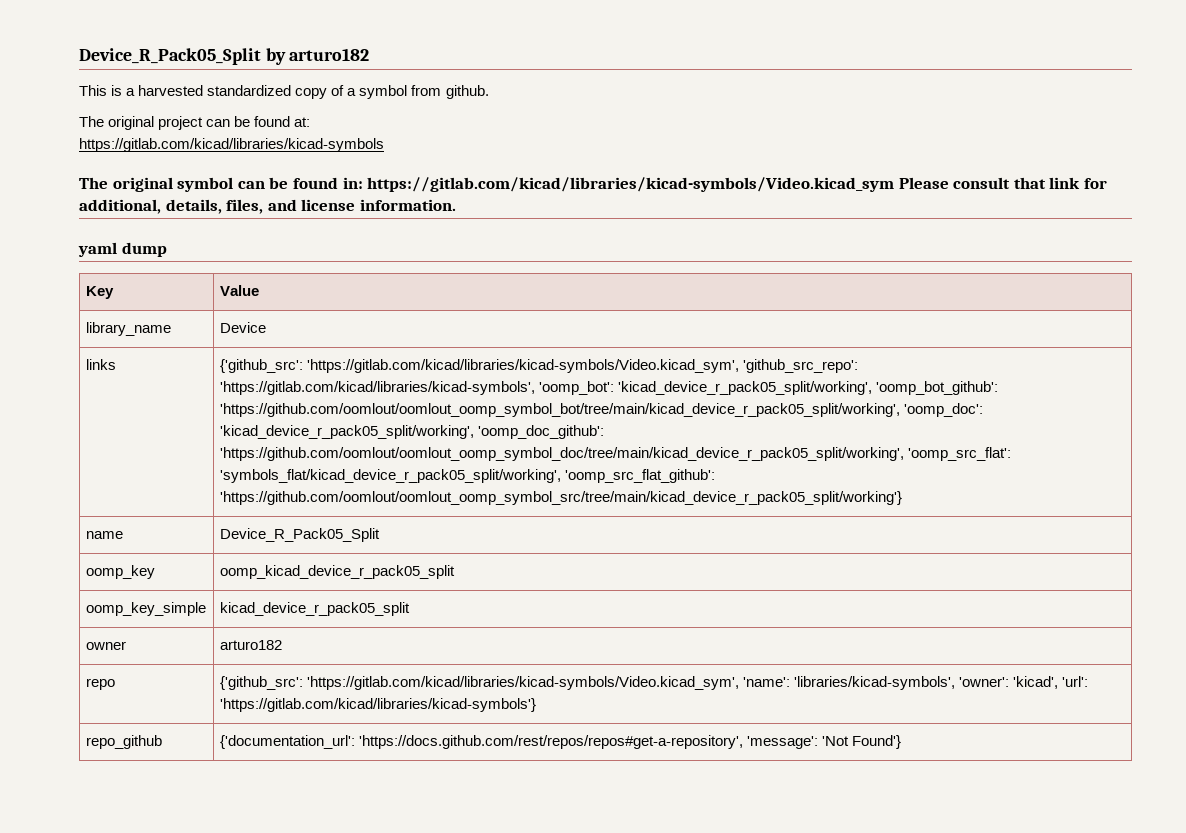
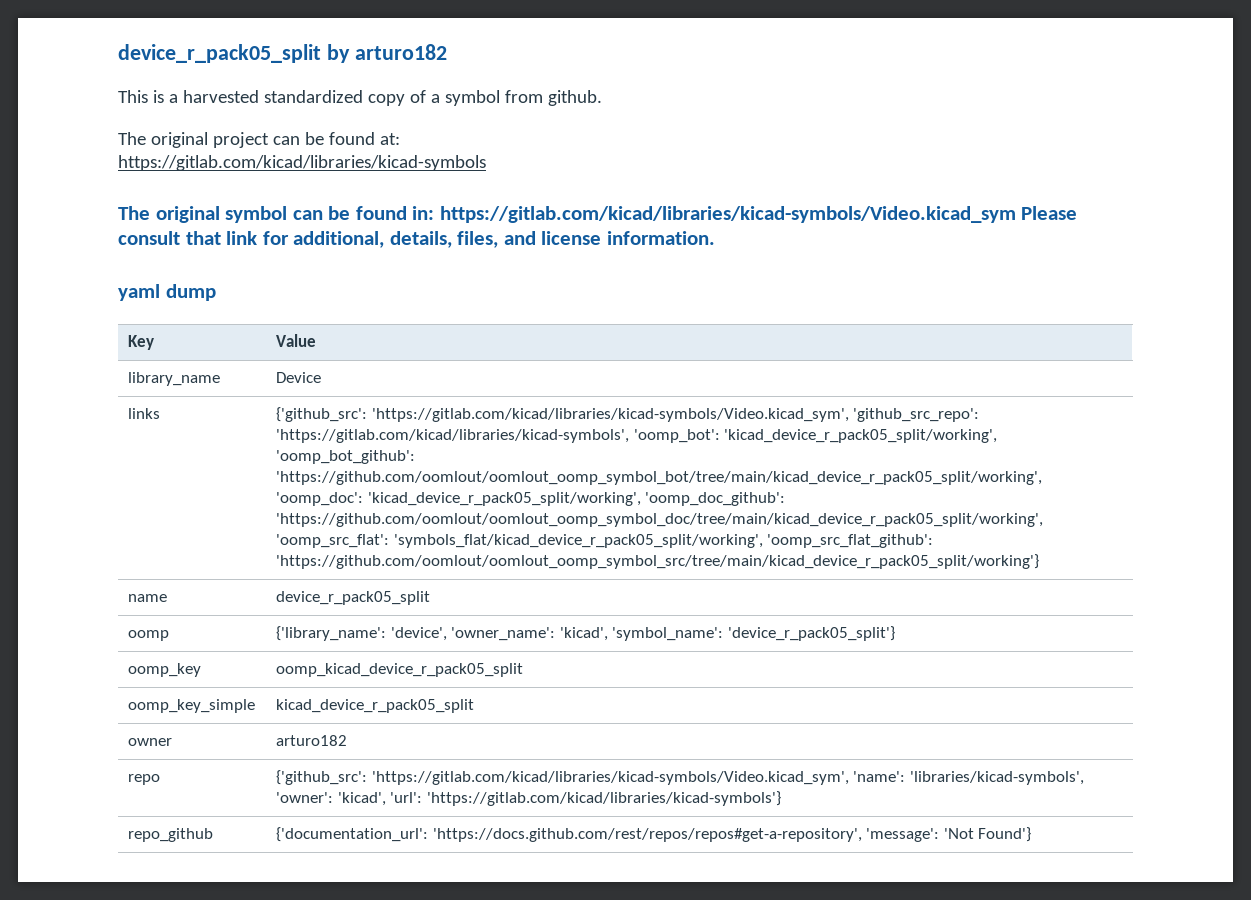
[79,48,261,65] Device_R_Pack05_Split -> [118,44,321,63] device_r_pack05_split
[219,528,380,542] Device_R_Pack05_Split -> [276,591,431,605] [128,630,170,641] [276,626,895,641] device_r_pack05_split // oomp | {'library_name': 'device', 'owner_name': 'kicad', 'symbol_name': 'device_r_pack05_split'}

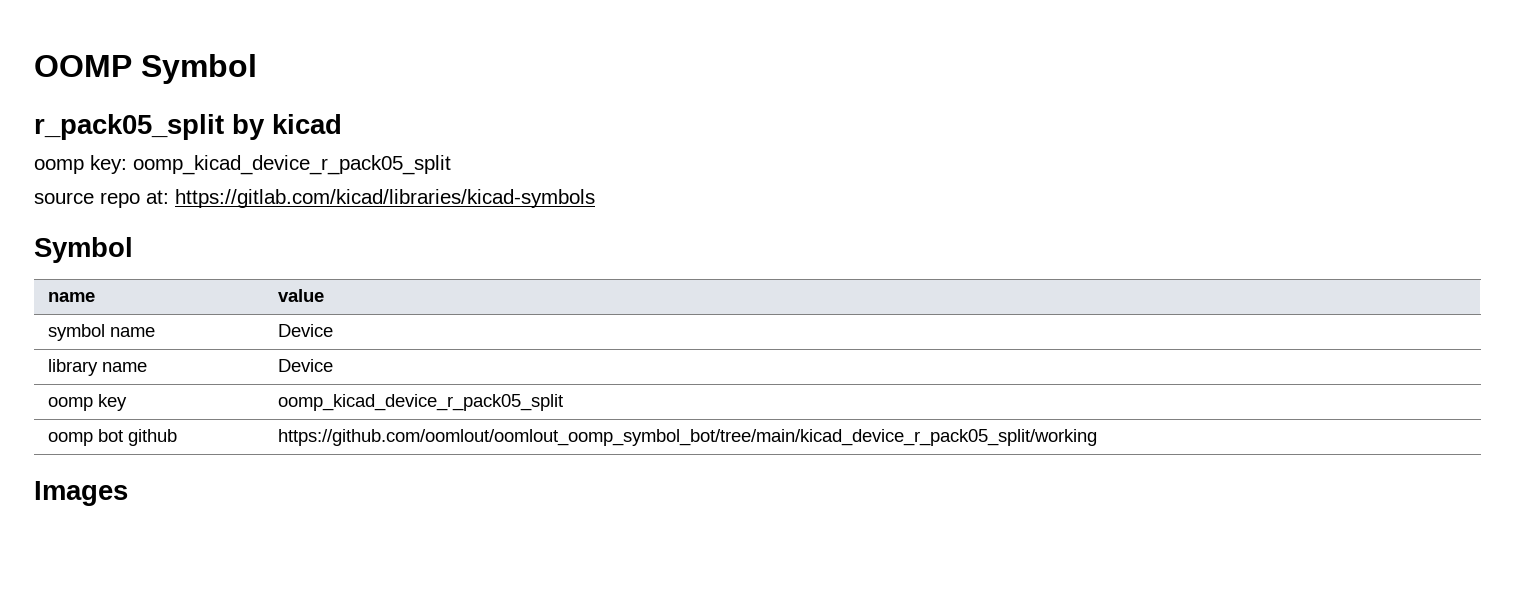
[118,44,447,63] [118,90,602,106] [118,132,375,148] device_r_pack05_split by arturo182 // This is a harvested standardized copy of a symbol from github. // The original project can be found -> [34,54,257,84] [34,114,342,140] [34,155,451,175] [34,192,140,208] OOMP Symbol // r_pack05_split by kicad // oomp key: oomp_kicad_device_r_pack05_split // source repo
(400, 139) // -> (169, 197) none
[118,206,1078,223] [118,231,715,248] [118,284,216,301] [128,335,155,350] [276,334,317,347] [128,372,221,386] [276,372,322,383] [128,408,161,419] [276,407,980,422] [276,429,998,443] [276,450,416,464] [276,471,1043,485] [276,492,786,506] [276,513,1044,527] [276,534,934,548] [276,554,1040,569] [128,594,168,602] [276,591,431,605] [128,630,170,641] [276,626,895,641] [128,663,202,677] [276,663,524,677] [128,699,256,713] [276,699,475,713] [128,738,173,746] [276,735,348,746] [128,774,161,785] [276,770,1084,785] [276,791,781,806] [128,828,214,842] [276,827,1032,842] The original symbol can be found in: https://gitlab.com/kicad/libraries/kicad-symbols/Video.kicad_sym Please consult that link for additional, details, files, and license information. // yaml dump // Key | Value // library_name | Device // links | {'github_src': 'https://gitlab.com/kicad/libraries/kicad-symbols/Video.kicad_sym', 'github_src_repo': 'https://gitlab.com/kicad/libraries/kicad-symbols', 'oomp_bot': 'kicad_device_r_pack05_split/working', 'oomp_bot_github': 'https://github.com/oomlout/oomlout_oomp_symbol_bot/tree/main/kicad_device_r_pack05_split/working', 'oomp_doc': 'kicad_device_r_pack05_split/working', 'oomp_doc_github': 'https://github.com/oomlout/oomlout_oomp_symbol_doc/tree/main/kicad_device_r_pack05_split/working', 'oomp_src_flat': 'symbols_flat/kicad_device_r_pack05_split/working', 'oomp_src_flat_github': 'https://github.com/oomlout/oomlout_oomp_symbol_src/tree/main/kicad_device_r_pack05_split/working'} // name | device_r_pack05_split // oomp | {'library_name': 'device', 'owner_name': 'kicad', 'symbol_name': 'device_r_pack05_split'} // oomp_key | oomp_kicad_device_r_pack05_split // oomp_key_simple | kicad_device_r_pack05_split // owner | arturo182 // repo | {'github_src': 'https://gitlab.com/kicad/libraries/kicad-symbols/Video.kicad_sym', 'name': 'libraries/kicad-symbols', 'owner': 'kicad', 'url': 'https://gitlab.com/kicad/libraries/kicad-symbols'} // repo_github | {'documentation_url': 'https://docs.github.com/rest/repos/repos#get-a-repository', 'message': 'Not Found'} -> [34,237,133,263] [47,292,95,302] [277,289,324,302] [47,324,155,341] [277,324,333,337] [47,359,147,376] [277,359,333,372] [47,394,127,411] [277,394,563,411] [47,429,177,446] [277,429,1097,446] [34,481,128,506] Symbol // name | value // symbol name | Device // library name | Device // oomp key | oomp_kicad_device_r_pack05_split // oomp bot github | https://github.com/oomlout/oomlout_oomp_symbol_bot/tree/main/kicad_device_r_pack05_split/working // Images

